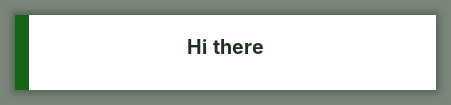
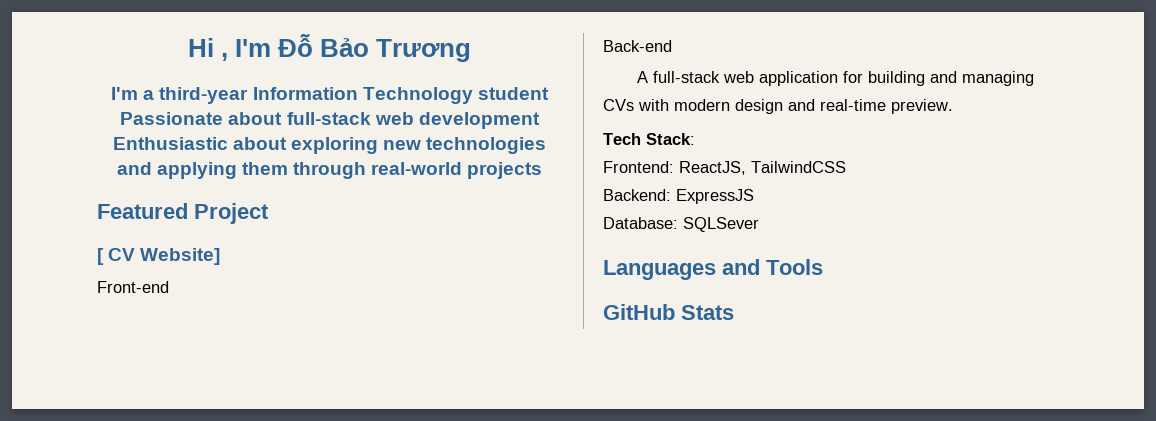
[212,39,264,54] there -> [220,34,472,62] [111,87,549,104] [120,112,540,129] [112,137,547,154] [116,162,543,179] [97,203,269,224] [97,248,221,265] [97,281,169,293] [603,40,672,52] [636,71,1034,86] [603,99,953,114] [603,133,695,145] [603,161,846,175] [603,189,754,204] [603,217,759,232] [603,259,823,280] [603,304,734,320] , I'm Đỗ Bảo Trương // I'm a third-year Information Technology student Passionate about full-stack web development Enthusiastic about exploring new technologies and applying them through real-world projects // Featured Project // [ CV Website] // Front-end // Back-end // A full-stack web application for building and managing CVs with modern design and real-time preview. // Tech Stack: // Frontend: ReactJS, TailwindCSS // Backend: ExpressJS // Database: SQLSever // Languages and Tools // GitHub Stats

